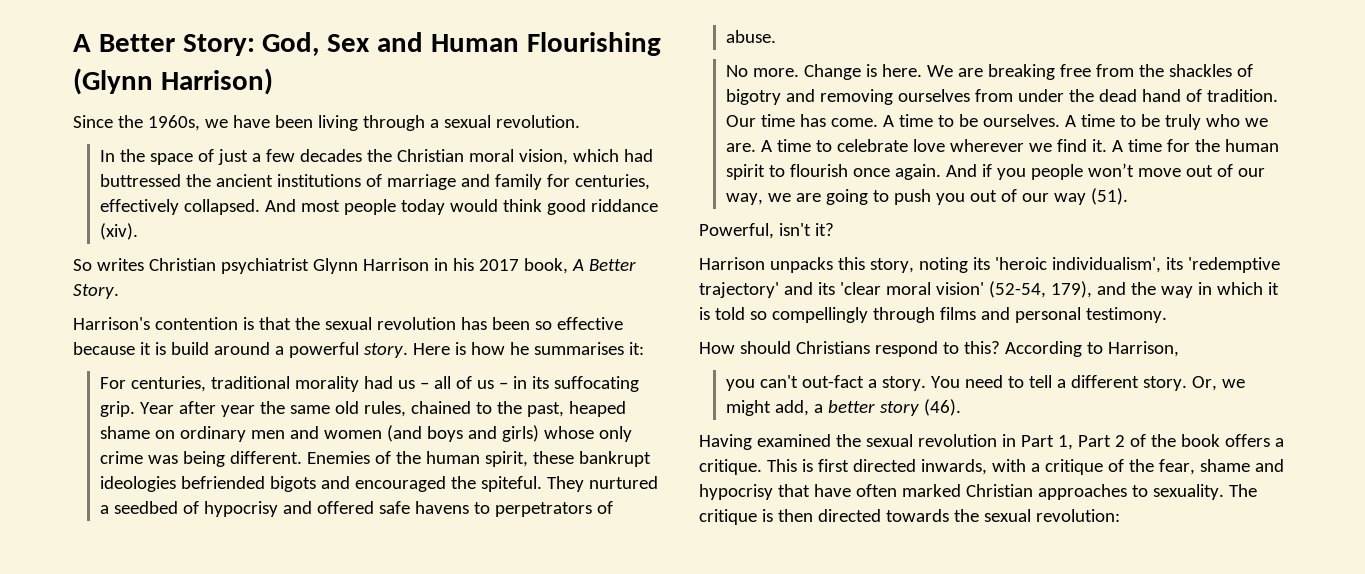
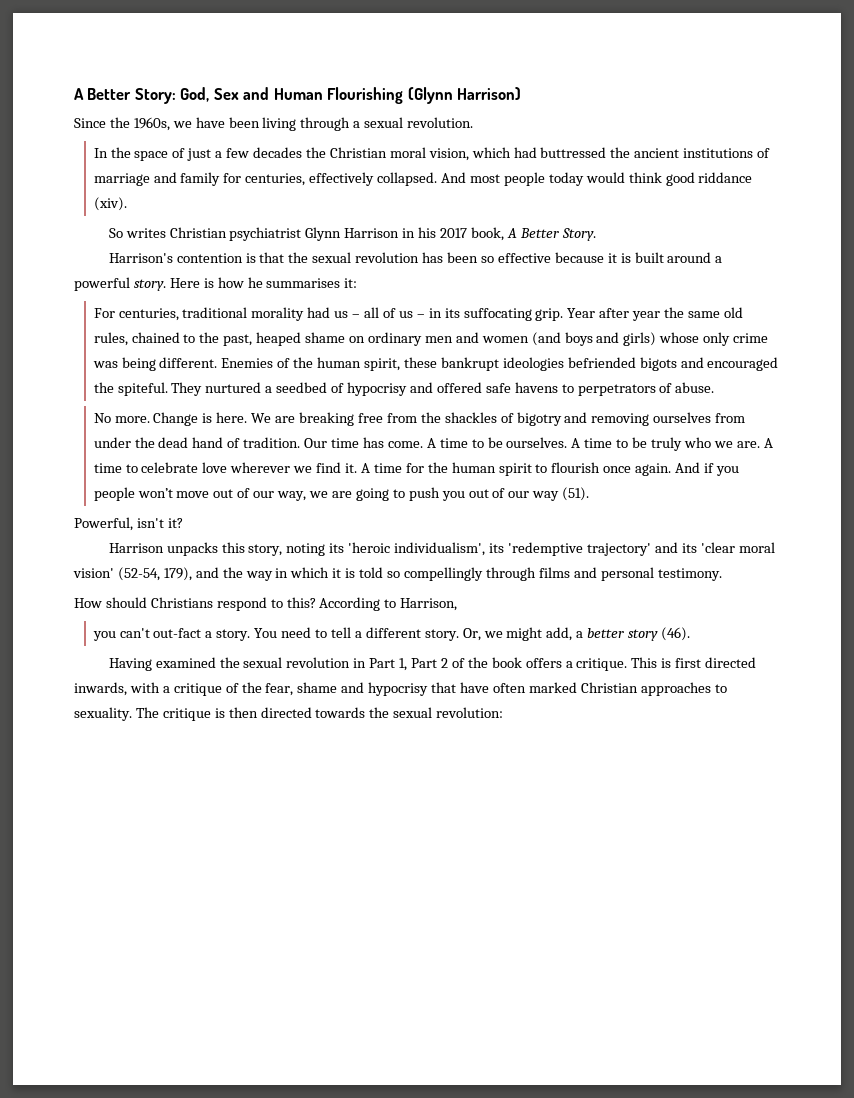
[170,342,209,355] build -> [634,252,664,263] built

